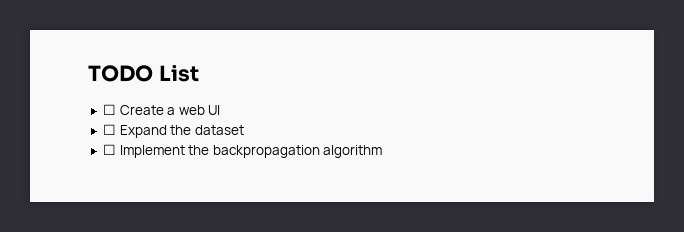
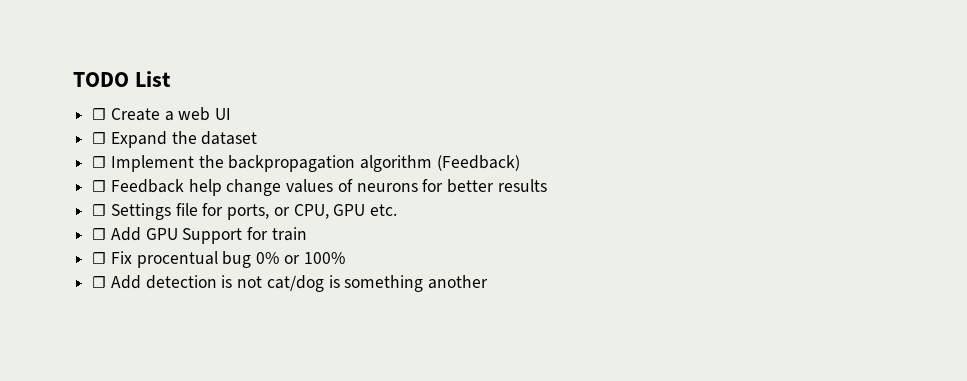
(383, 151) none -> [436,155,520,171] [92,179,547,196] [92,203,398,220] [92,227,307,244] [92,251,345,268] [92,275,489,292] (Feedback) // ☐ Feedback help change values of neurons for better results // ☐ Settings file for ports, or CPU, GPU etc. // ☐ Add GPU Support for train // ☐ Fix procentual bug 0% or 100% // ☐ Add detection is not cat/dog is something another

